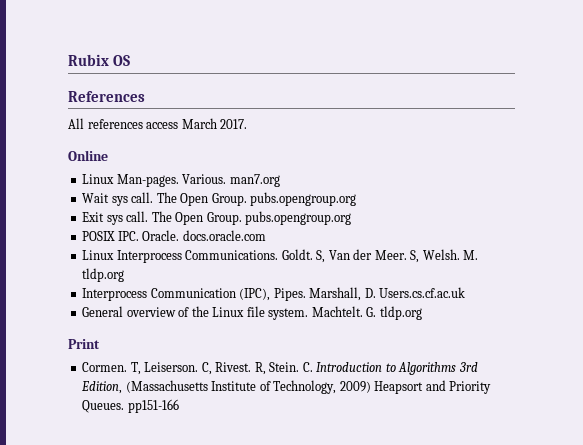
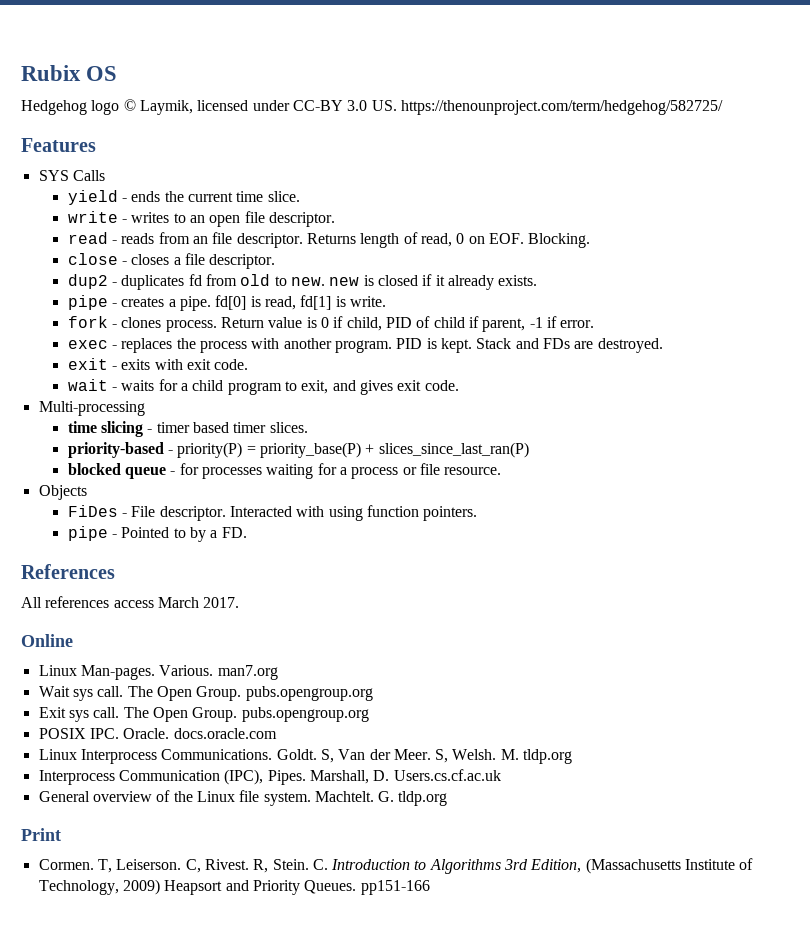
(131, 60) none -> [21,99,723,115] [21,138,96,152] [38,170,105,181] [67,190,300,205] [67,211,335,227] [67,232,591,248] [67,253,276,269] [67,274,538,290] [67,295,386,311] [67,316,595,332] [67,338,663,353] [67,358,249,370] [67,379,459,395] [38,401,145,416] [67,421,308,437] [67,442,529,458] [67,463,502,479] [38,485,87,500] [67,505,478,521] [67,526,247,542] // Hedgehog logo © Laymik, licensed under CC-BY 3.0 US. https://thenounproject.com/term/hedgehog/582725/ // Features // SYS Calls // yield - ends the current time slice. // write - writes to an open file descriptor. // read - reads from an file descriptor. Returns length of read, 0 on EOF. Blocking. // close - closes a file descriptor. // dup2 - duplicates fd from old to new. new is closed if it already exists. // pipe - creates a pipe. fd[0] is read, fd[1] is write. // fork - clones process. Return value is 0 if child, PID of child if parent, -1 if error. // exec - replaces the process with another program. PID is kept. Stack and FDs are destroyed. // exit - exits with exit code. // wait - waits for a child program to exit, and gives exit code. // Multi-processing // time slicing - timer based timer slices. // priority-based - priority(P) = priority_base(P) + slices_since_last_ran(P) // blocked queue - for processes waiting for a process or file resource. // Objects // FiDes - File descriptor. Interacted with using function pointers. // pipe - Pointed to by a FD.

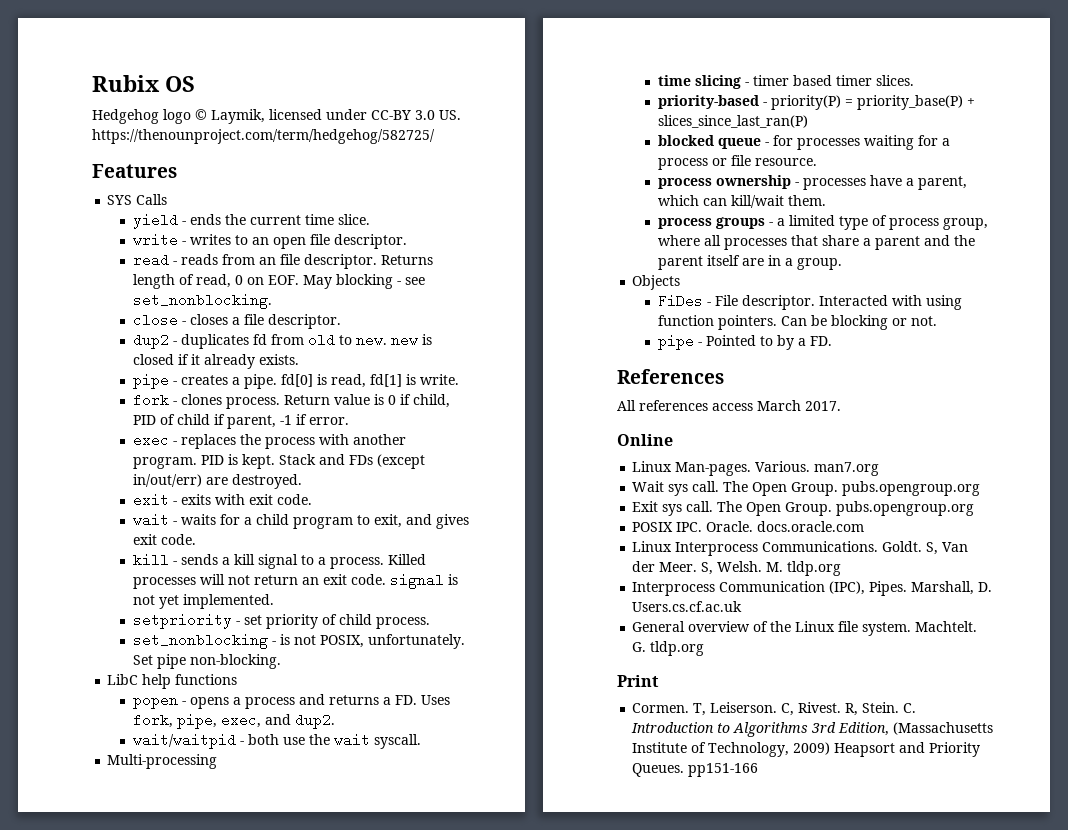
[528,233,591,248] Blocking. -> [302,274,425,289] [132,293,272,309] May blocking - see set_nonblocking.
(570, 343) none -> [376,454,425,469] [132,474,202,487] (except in/out/err)
(459, 385) none -> [132,554,426,569] [132,573,458,589] [132,594,274,609] [132,613,430,629] [132,633,465,649] [132,654,281,669] [107,674,238,689] [132,693,450,709] [132,713,335,729] [132,733,421,749] // kill - sends a kill signal to a process. Killed processes will not return an exit code. signal is not yet implemented. // setpriority - set priority of child process. // set_nonblocking - is not POSIX, unfortunately. Set pipe non-blocking. // LibC help functions // popen - opens a process and returns a FD. Uses fork, pipe, exec, and dup2. // wait/waitpid - both use the wait syscall.
(502, 471) none -> [657,175,967,190] [657,195,826,208] [657,215,988,230] [657,235,975,250] [657,255,842,270] // process ownership - processes have a parent, which can kill/wait them. // process groups - a limited type of process group, where all processes that share a parent and the parent itself are in a group.
(478, 513) none -> [780,315,937,330] Can be blocking or not.

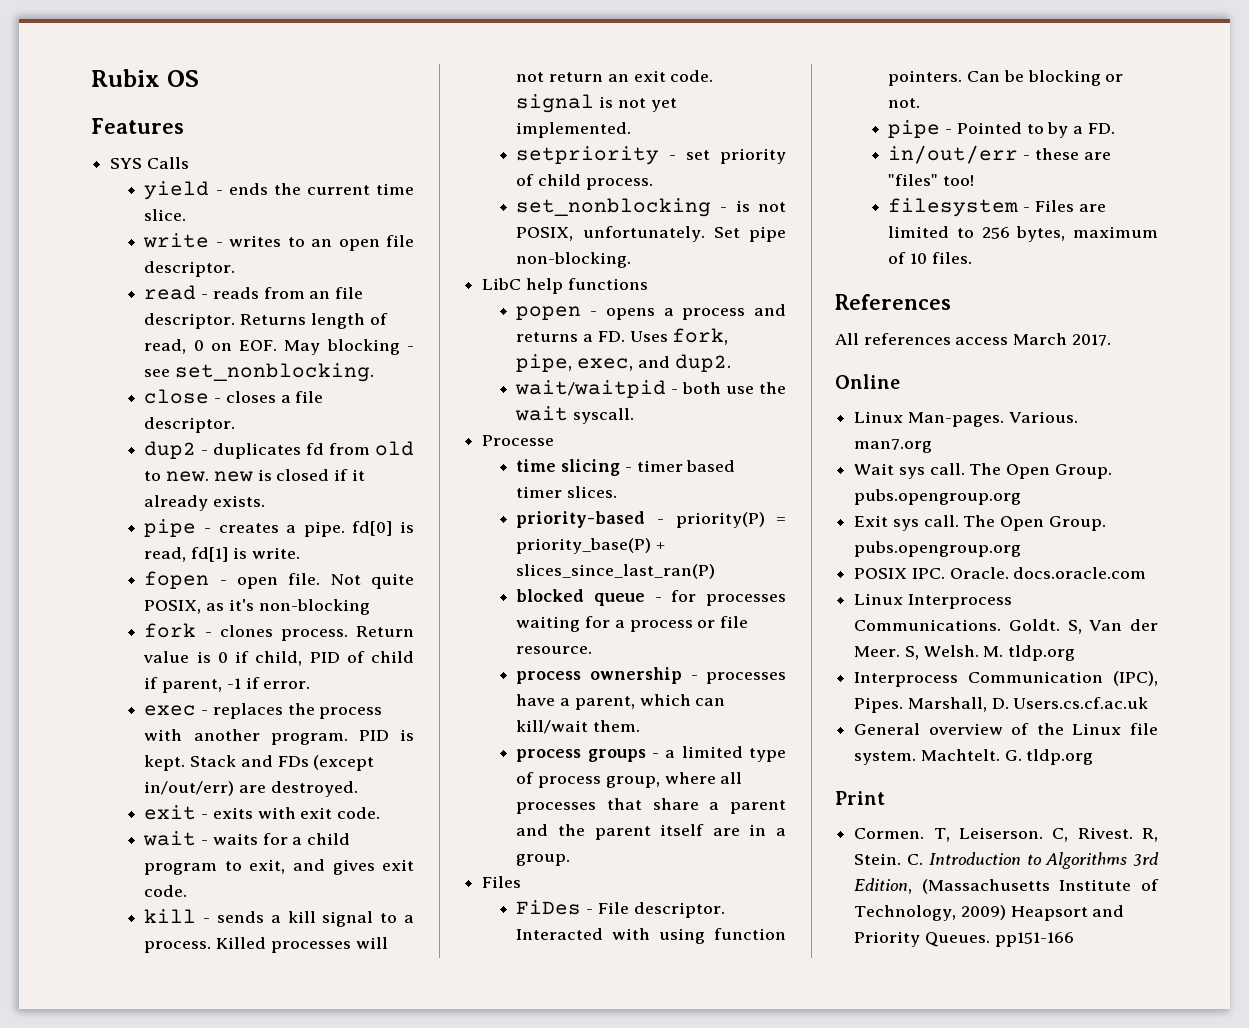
[92,109,461,124] [92,129,435,144] // Hedgehog logo © Laymik, licensed under CC-BY 3.0 US. https://thenounproject.com/term/hedgehog/582725/ -> (199, 78) none
(459, 379) none -> [144,571,414,589] [144,599,370,615] // fopen - open file. Not quite POSIX, as it's non-blocking
[107,754,218,769] Multi-processing -> [482,435,555,446] Processe
[632,275,681,290] Objects -> [482,876,522,888] Files
(832, 341) none -> [888,145,1111,164] [888,174,975,186] [888,198,1106,217] [888,226,1158,242] [888,252,972,264] // in/out/err - these are "files" too! // filesystem - Files are limited to 256 bytes, maximum of 10 files.

